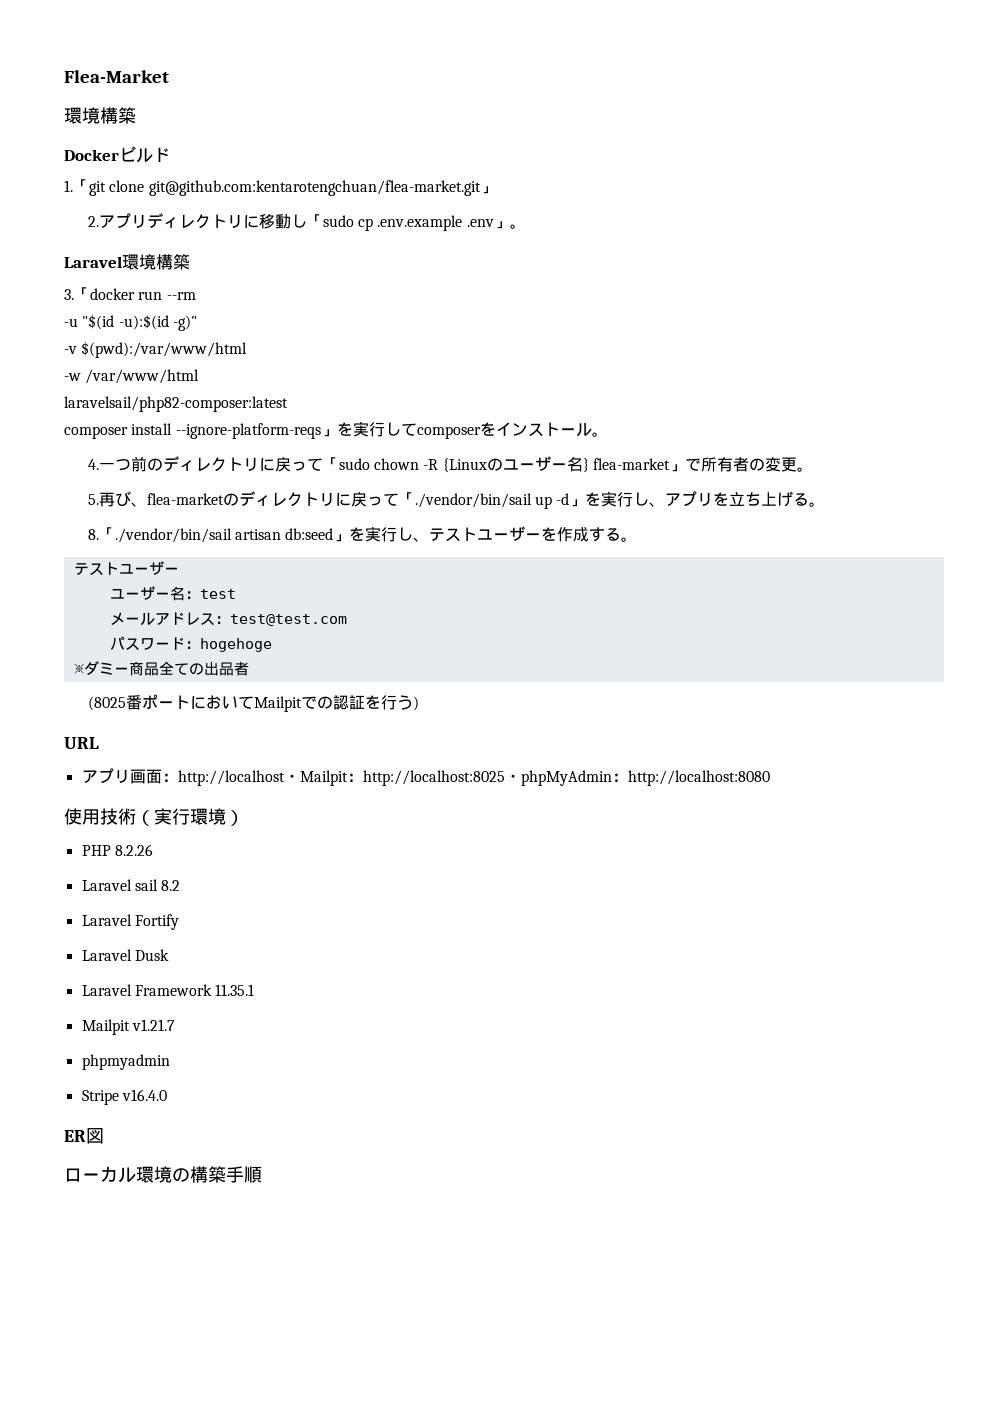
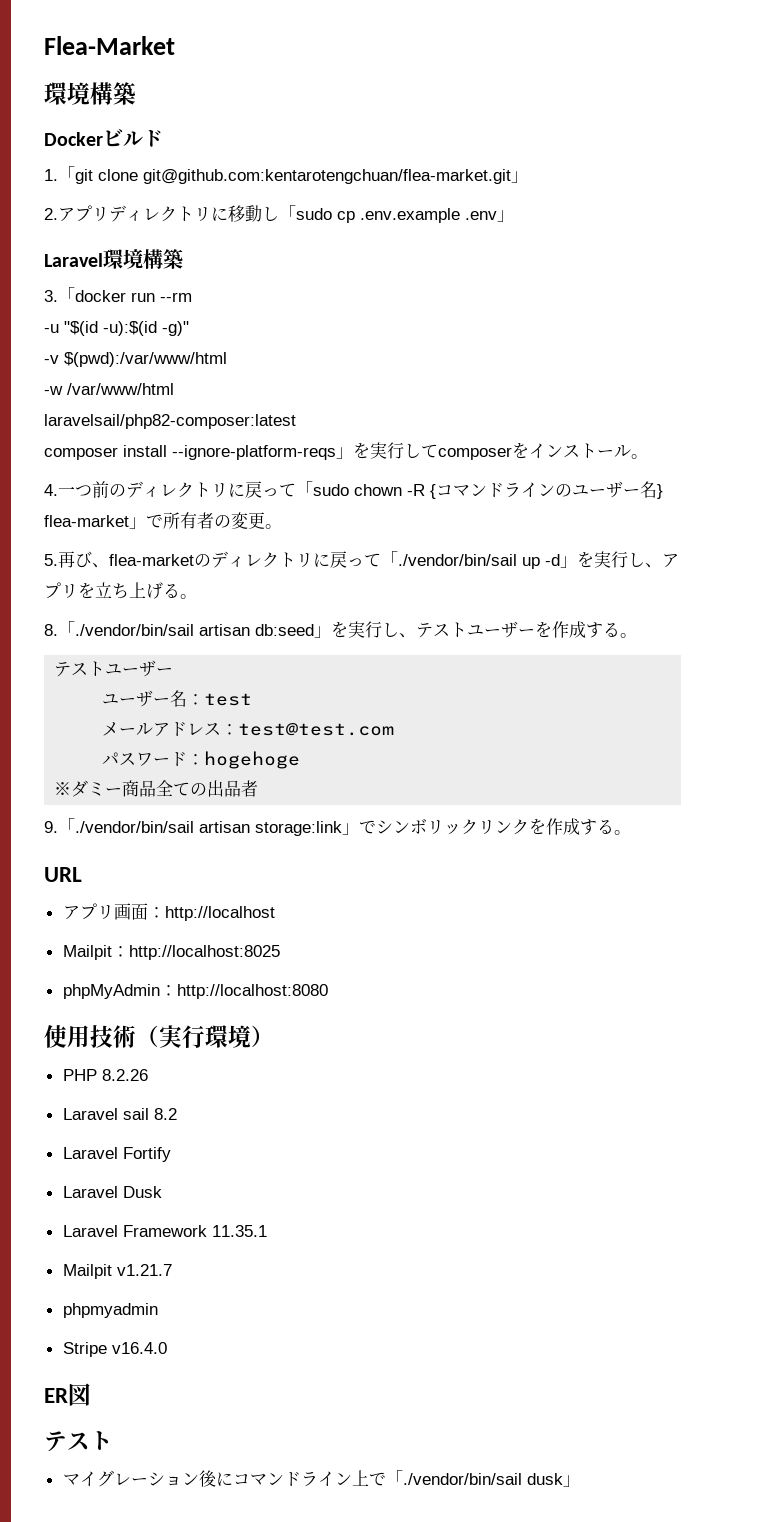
[509,224,526,229] 。 -> (514, 216) none
[442,458,487,472] {Linux -> [430,482,555,499] {コマンドライン
[87,694,419,712] (8025番ポートにおいてMailpitでの認証を行う) -> [44,818,631,836] 9.「./vendor/bin/sail artisan storage:link」でシンボリックリンクを作成する。
[283,774,300,782] ・ -> (275, 913) //
[504,774,521,782] ・ -> (280, 952) //
[64,1166,262,1183] ローカル環境の構築手順 -> [44,1431,113,1452] [62,1470,580,1487] テスト // マイグレーション後にコマンドライン上で「./vendor/bin/sail dusk」

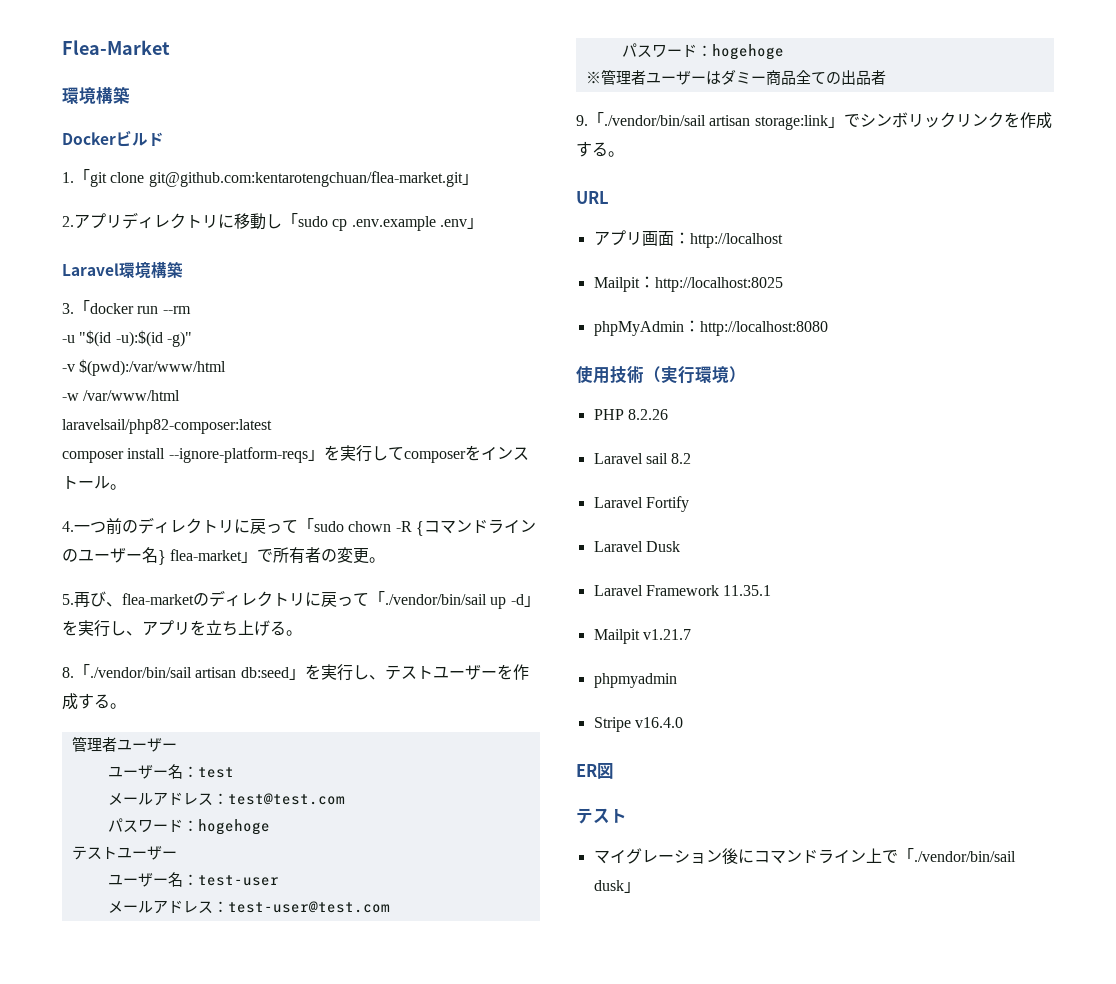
[54,661,106,677] テスト -> [71,736,117,752] 管理者
[54,782,72,795] ※ -> [71,845,177,860] [107,872,279,887] [107,900,390,914] [621,43,784,60] [585,69,721,85] テストユーザー // ユーザー名：test-user // メールアドレス：test-user@test.com // パスワード：hogehoge // ※管理者ユーザーは

